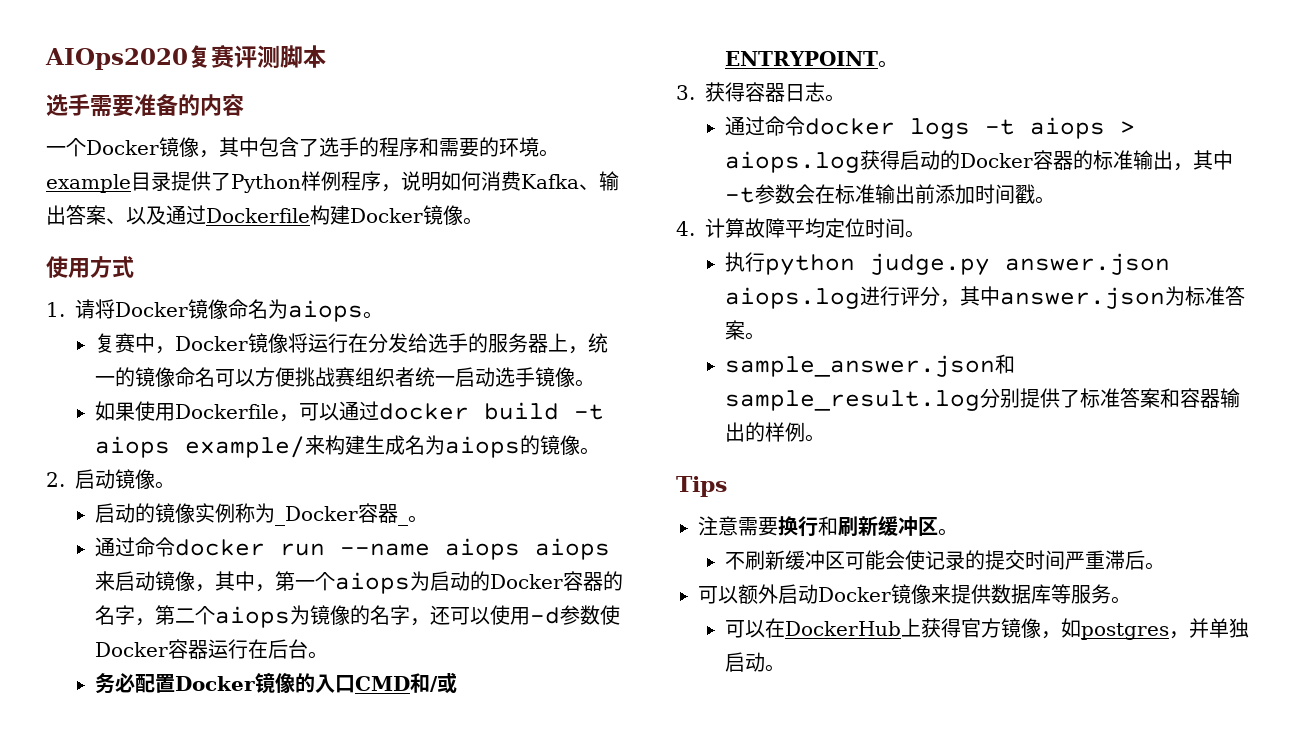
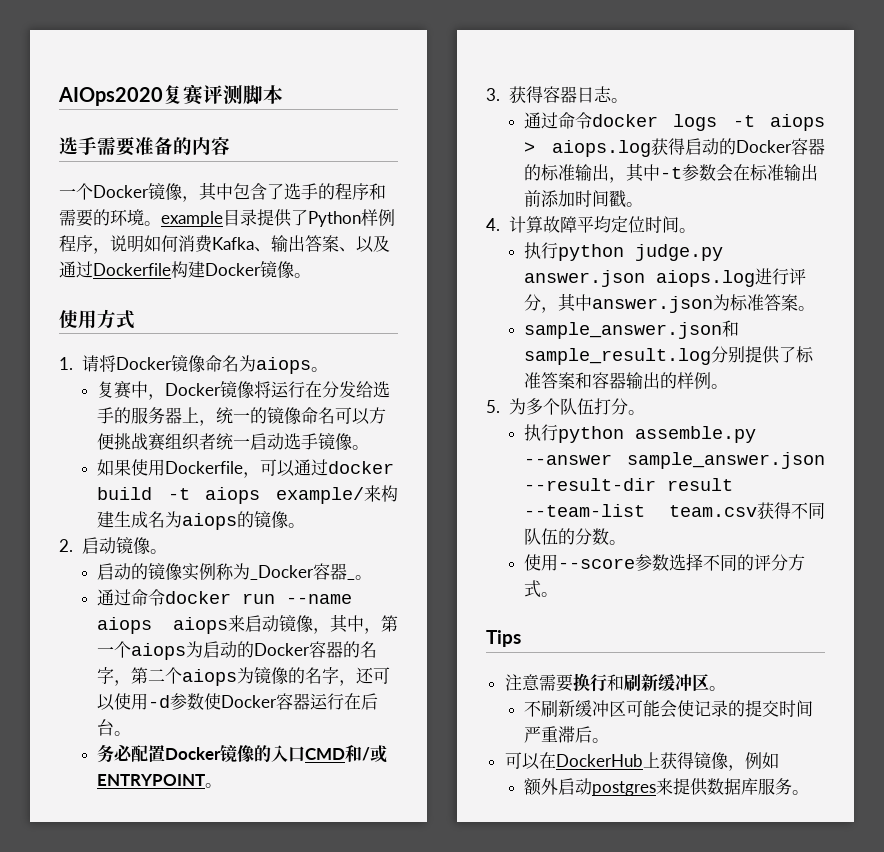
(826, 438) none -> [486,398,645,415] [523,424,756,443] [523,452,825,469] [523,478,733,491] [523,502,825,519] [523,528,626,545] [523,553,805,571] [523,580,558,598] // 5.为多个队伍打分。 // 执行python assemble.py --answer sample_answer.json --result-dir result --team-list team.csv获得不同队伍的分数。 // 使用--score参数选择不同的评分方式。
[738,584,931,604] 额外启动Docker镜像 -> [538,751,779,771] [523,778,656,796] 在DockerHub上获得镜像，例如 // 额外启动postgres
[1051,584,1071,604] 等 -> (758, 786) none
[725,618,1250,640] [725,652,786,672] // 可以在DockerHub上获得官方镜像，如postgres，并单独启动。 -> (809, 792) none

